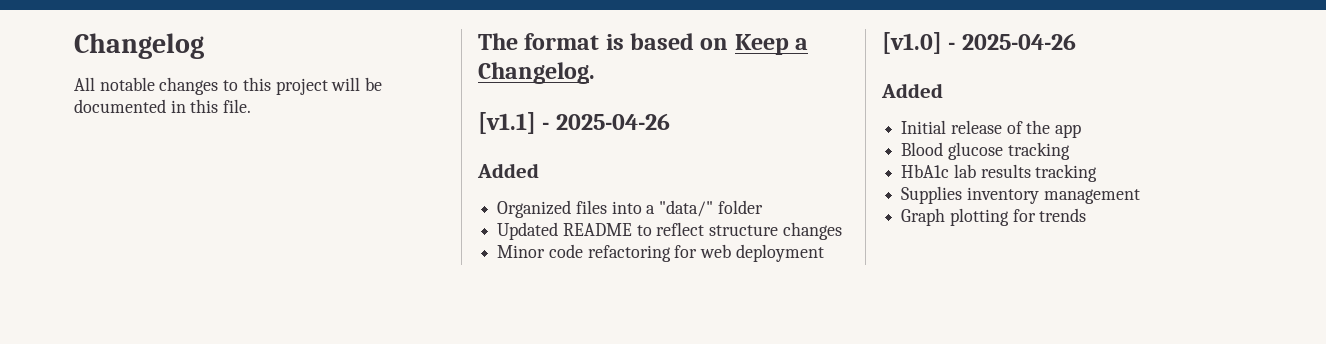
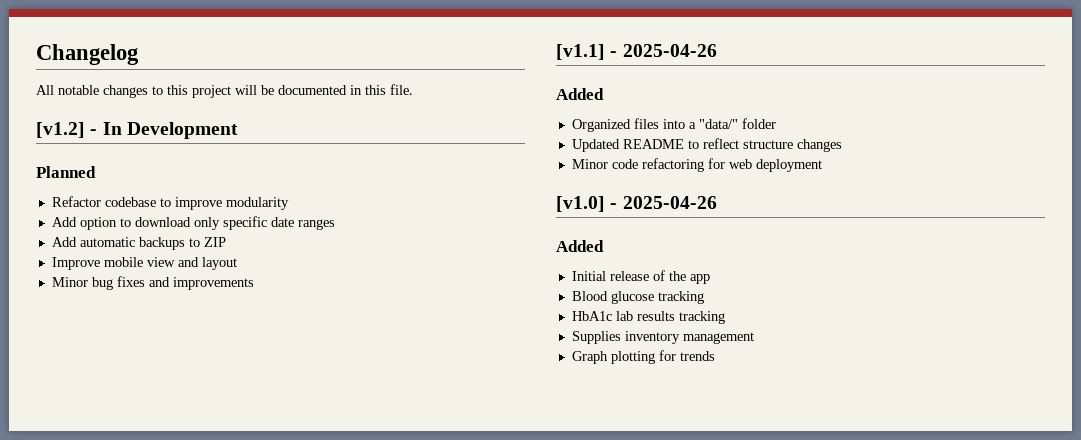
[478,33,809,55] [478,62,595,84] The format is based on Keep a Changelog. -> [36,122,238,139] [36,166,96,178] [51,196,289,210] [51,216,335,230] [51,237,226,250] [51,257,237,270] [51,276,254,290] [v1.2] - In Development // Planned // Refactor codebase to improve modularity // Add option to download only specific date ranges // Add automatic backups to ZIP // Improve mobile view and layout // Minor bug fixes and improvements

